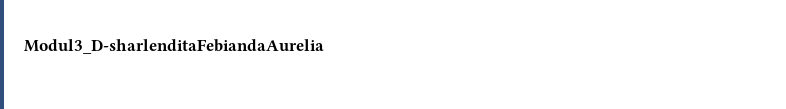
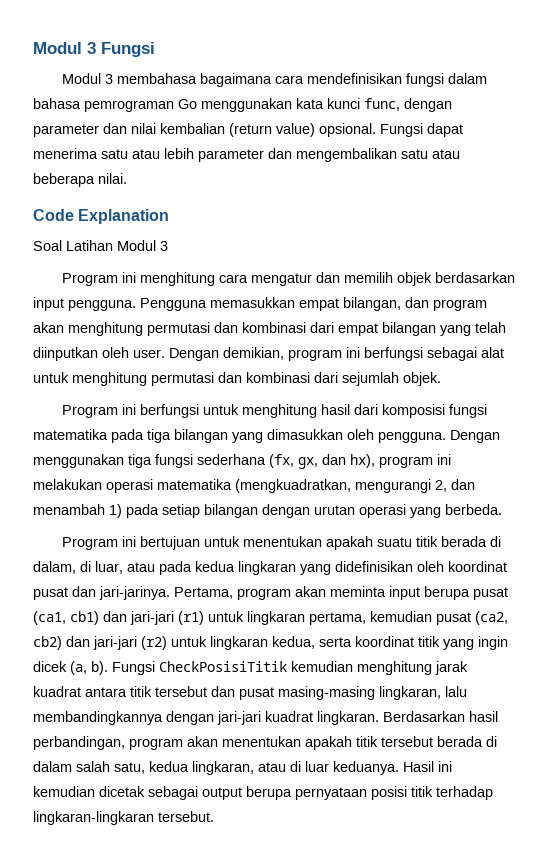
[24,39,324,54] Modul3_D-sharlenditaFebiandaAurelia -> [33,42,155,57] [62,73,488,87] [33,98,452,112] [33,123,463,137] [33,148,460,162] [33,173,127,187] [33,209,170,224] [33,240,168,251] [62,272,516,286] [33,297,487,311] [33,322,506,336] [33,347,504,361] [33,372,441,386] [62,404,488,418] [33,429,500,443] [33,454,451,469] [33,479,475,493] [33,504,502,518] [62,536,502,550] [33,561,507,575] [33,586,508,600] [33,611,508,625] [33,636,508,650] [33,661,468,675] [33,686,467,700] [33,711,498,725] [33,736,497,750] [33,761,452,775] [33,786,493,800] [33,811,214,825] Modul 3 Fungsi // Modul 3 membahasa bagaimana cara mendefinisikan fungsi dalam bahasa pemrograman Go menggunakan kata kunci func, dengan parameter dan nilai kembalian (return value) opsional. Fungsi dapat menerima satu atau lebih parameter dan mengembalikan satu atau beberapa nilai. // Code Explanation // Soal Latihan Modul 3 // Program ini menghitung cara mengatur dan memilih objek berdasarkan input pengguna. Pengguna memasukkan empat bilangan, dan program akan menghitung permutasi dan kombinasi dari empat bilangan yang telah diinputkan oleh user. Dengan demikian, program ini berfungsi sebagai alat untuk menghitung permutasi dan kombinasi dari sejumlah objek. // Program ini berfungsi untuk menghitung hasil dari komposisi fungsi matematika pada tiga bilangan yang dimasukkan oleh pengguna. Dengan menggunakan tiga fungsi sederhana (fx, gx, dan hx), program ini melakukan operasi matematika (mengkuadratkan, mengurangi 2, dan menambah 1) pada setiap bilangan dengan urutan operasi yang berbeda. // Program ini bertujuan untuk menentukan apakah suatu titik berada di dalam, di luar, atau pada kedua lingkaran yang didefinisikan oleh koordinat pusat dan jari-jarinya. Pertama, program akan meminta input berupa pusat (ca1, cb1) dan jari-jari (r1) untuk lingkaran pertama, kemudian pusat (ca2, cb2) dan jari-jari (r2) untuk lingkaran kedua, serta koordinat titik yang ingin dicek (a, b). Fungsi CheckPosisiTitik kemudian menghitung jarak kuadrat antara titik tersebut dan pusat masing-masing lingkaran, lalu membandingkannya dengan jari-jari kuadrat lingkaran. Berdasarkan hasil perbandingan, program akan menentukan apakah titik tersebut berada di dalam salah satu, kedua lingkaran, atau di luar keduanya. Hasil ini kemudian dicetak sebagai output berupa pernyataan posisi titik terhadap lingkaran-lingkaran tersebut.

